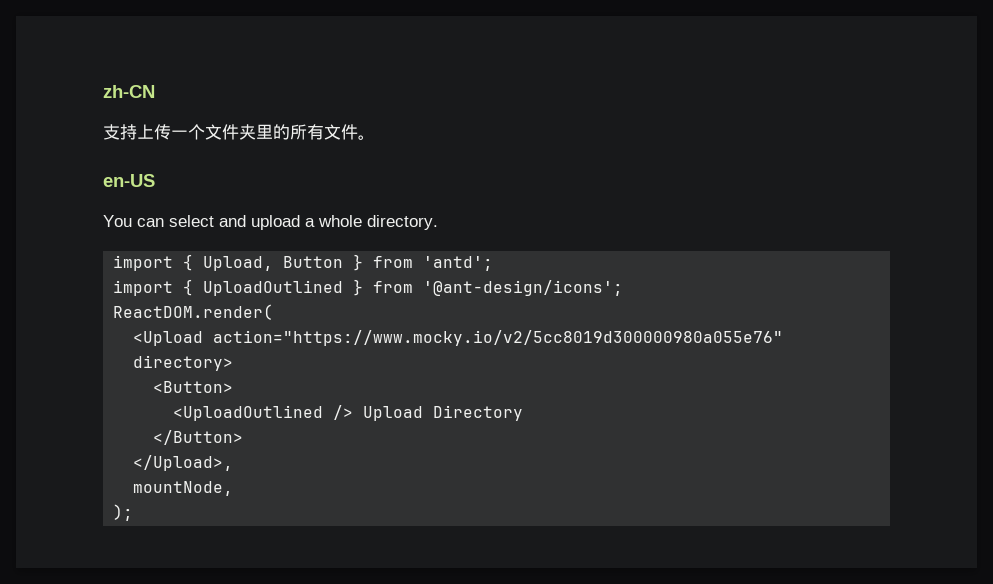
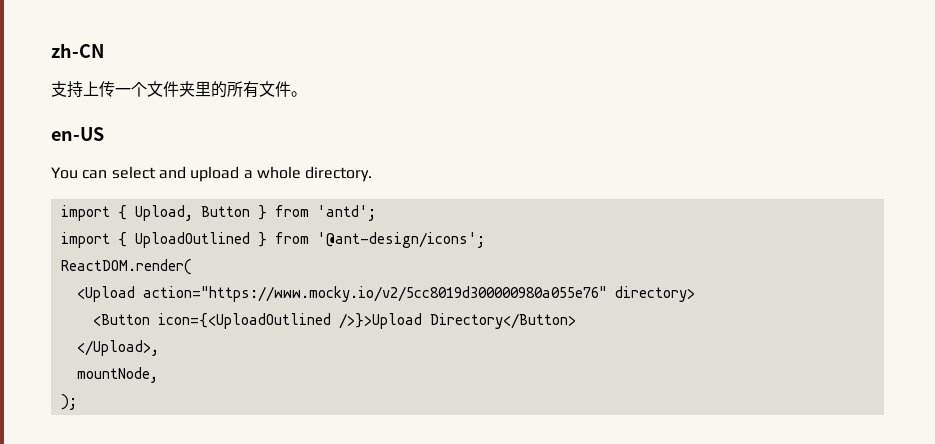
[153,381,234,393] [173,405,524,421] [153,430,244,445] <Button> // <UploadOutlined /> Upload Directory // </Button> -> [92,313,576,329] <Button icon={<UploadOutlined />}>Upload Directory</Button>

